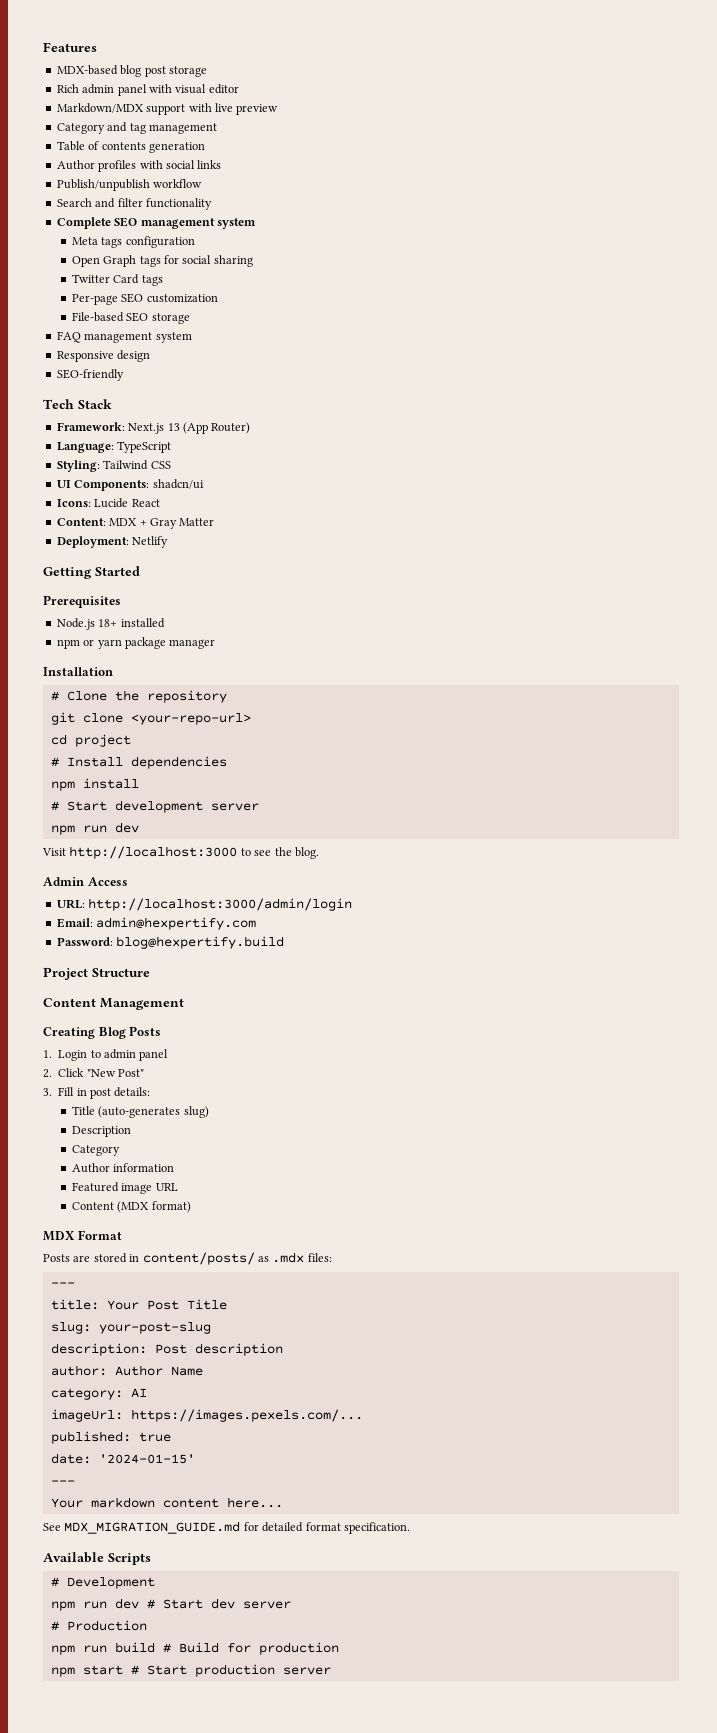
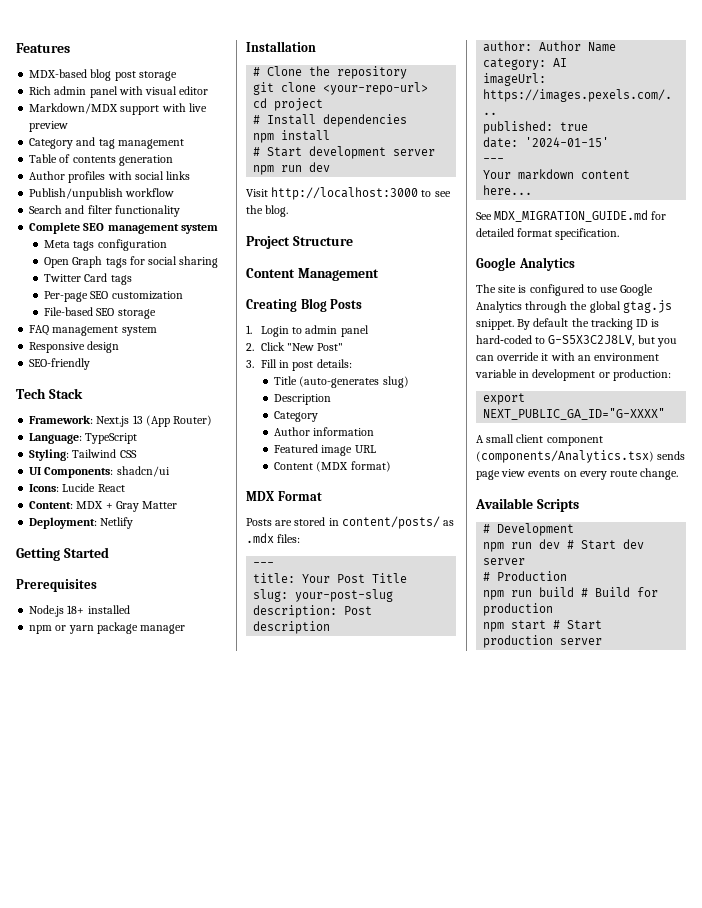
[43,877,128,886] [56,898,353,911] [56,917,257,930] [56,936,285,949] // Admin Access // URL: http://localhost:3000/admin/login // Email: admin@hexpertify.com // Password: blog@hexpertify.build -> (289, 211) none
(410, 1528) none -> [476,257,575,271] [476,284,654,296] [476,300,672,313] [476,318,660,330] [476,335,677,347] [476,352,660,361] [475,369,671,381] [483,393,526,405] [483,408,666,420] [476,434,603,446] [476,450,686,463] [476,468,679,480] // Google Analytics // The site is configured to use Google Analytics through the global gtag.js snippet. By default the tracking ID is hard‑coded to G-S5X3C2J8LV, but you can override it with an environment variable in development or production: // export NEXT_PUBLIC_GA_ID="G-XXXX" // A small client component (components/Analytics.tsx) sends page view events on every route change.

